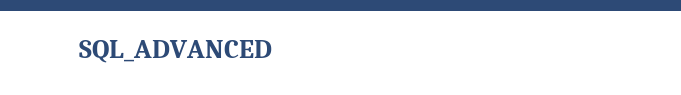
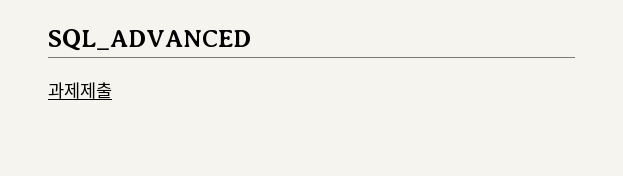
(272, 51) none -> [48,82,112,99] // 과제제출

